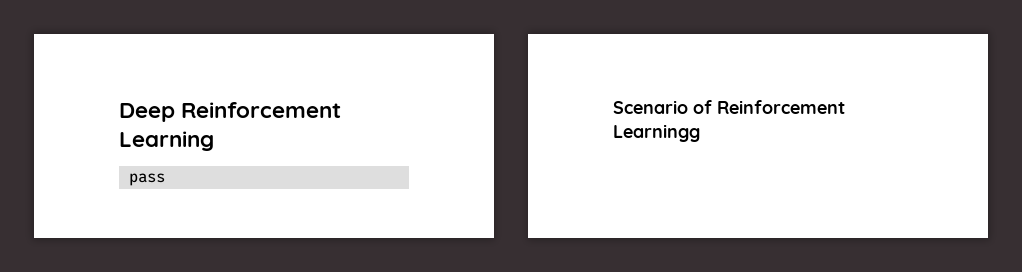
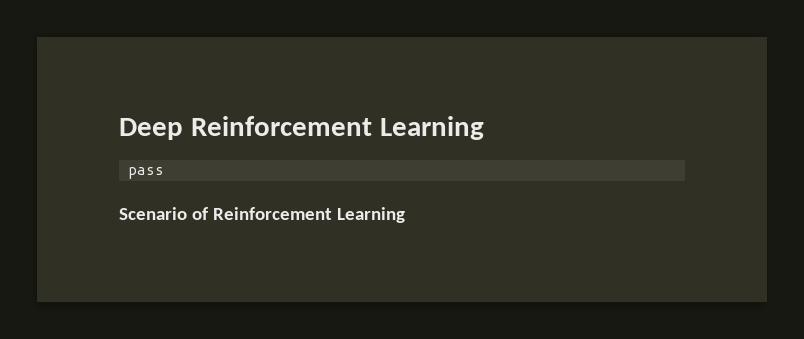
[613,124,700,142] Learningg -> [336,207,405,223] Learning

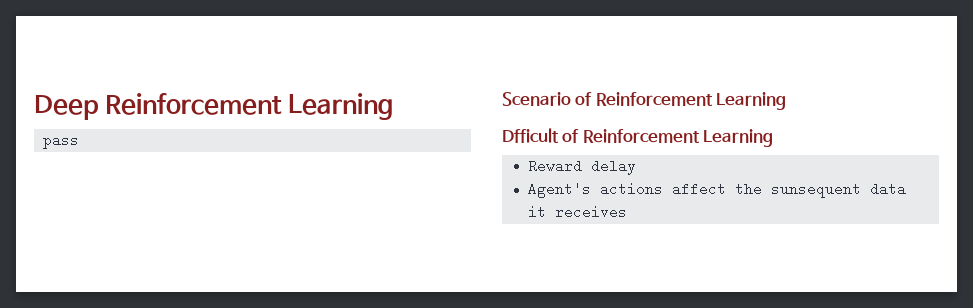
(405, 215) none -> [502,128,774,147] [527,159,636,175] [527,182,906,198] [527,205,627,219] // Dfficult of Reinforcement Learning // Reward delay // Agent's actions affect the sunsequent data it receives

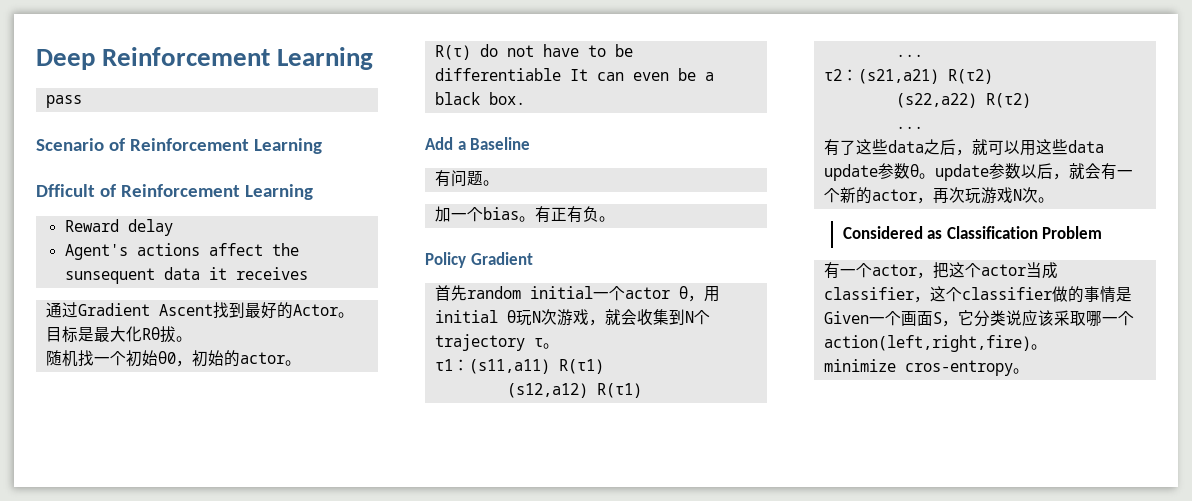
(627, 212) none -> [46,302,355,319] [46,326,193,343] [46,350,302,367] [435,44,634,60] [435,68,715,81] [435,92,526,105] [425,137,531,150] [435,170,500,187] [435,206,616,223] [425,252,533,268] [435,285,721,302] [435,309,711,326] [435,334,560,351] [435,359,605,374] [507,383,643,398] [896,54,924,57] [824,69,994,84] [896,93,1032,108] [896,126,924,129] [824,139,1105,156] [824,163,1134,181] [824,187,1055,204] [842,226,1103,239] [824,262,1059,279] [824,286,1133,303] [824,309,1135,327] [824,335,1048,352] [824,359,1030,376] // 通过Gradient Ascent找到最好的Actor。目标是最大化Rθ拔。 // 随机找一个初始θ0，初始的actor。 // R(τ) do not have to be differentiable It can even be a black box. // Add a Baseline // 有问题。 // 加一个bias。有正有负。 // Policy Gradient // 首先random initial一个actor θ，用initial θ玩N次游戏，就会收集到N个trajectory τ。 // τ1：(s11,a11) R(τ1) // (s12,a12) R(τ1) // ... // τ2：(s21,a21) R(τ2) // (s22,a22) R(τ2) // ... // 有了这些data之后，就可以用这些data update参数θ。update参数以后，就会有一个新的actor，再次玩游戏N次。 // Considered as Classification Problem // 有一个actor，把这个actor当成classifier，这个classifier做的事情是Given一个画面S，它分类说应该采取哪一个action(left,right,fire)。 // minimize cros-entropy。

